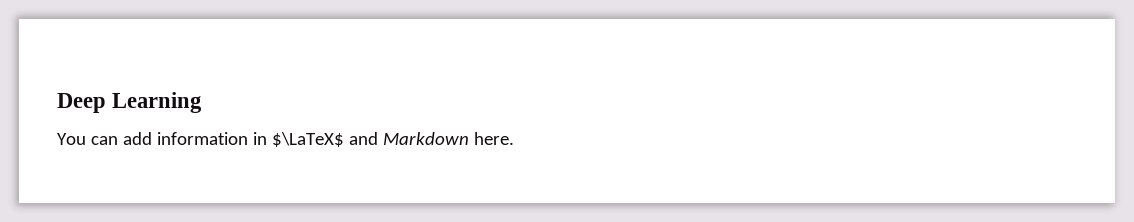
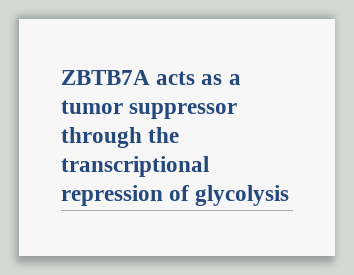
[57,92,203,113] [57,132,514,147] Deep Learning // You can add information in $\LaTeX$ and Markdown here. -> [61,70,241,85] [61,100,238,119] [61,127,180,148] [61,156,209,177] [61,185,290,206] ZBTB7A acts as a tumor suppressor through the transcriptional repression of glycolysis

